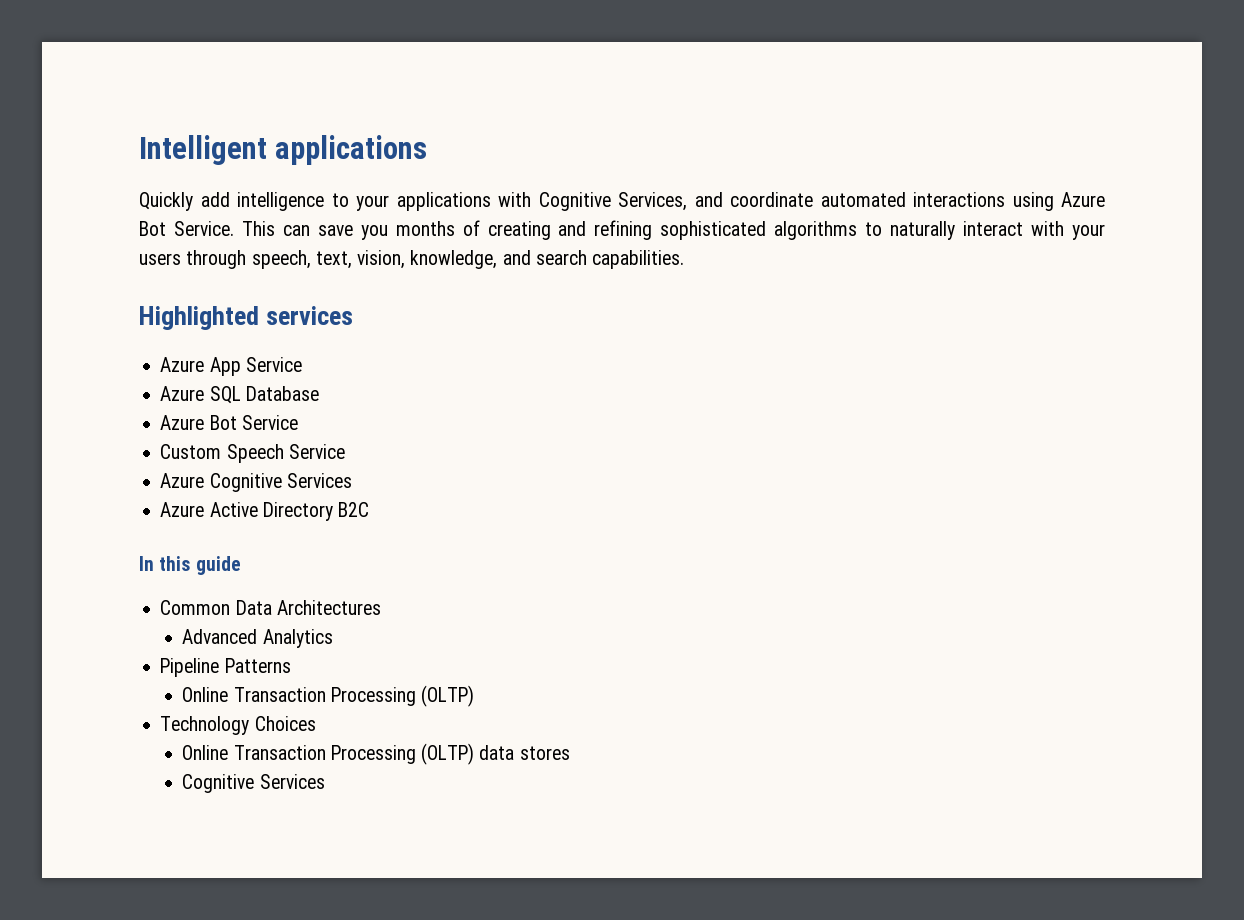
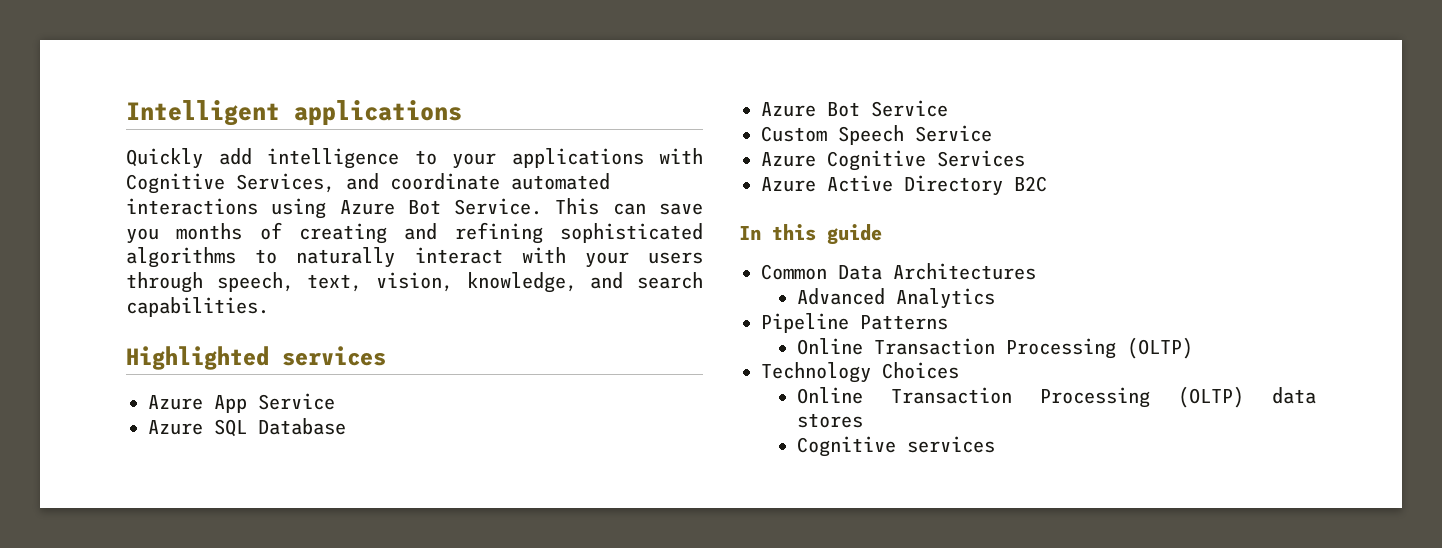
[259,774,325,789] Services -> [906,436,995,453] services

